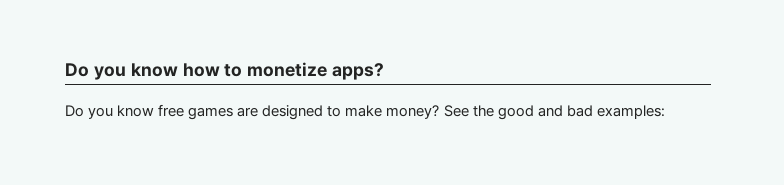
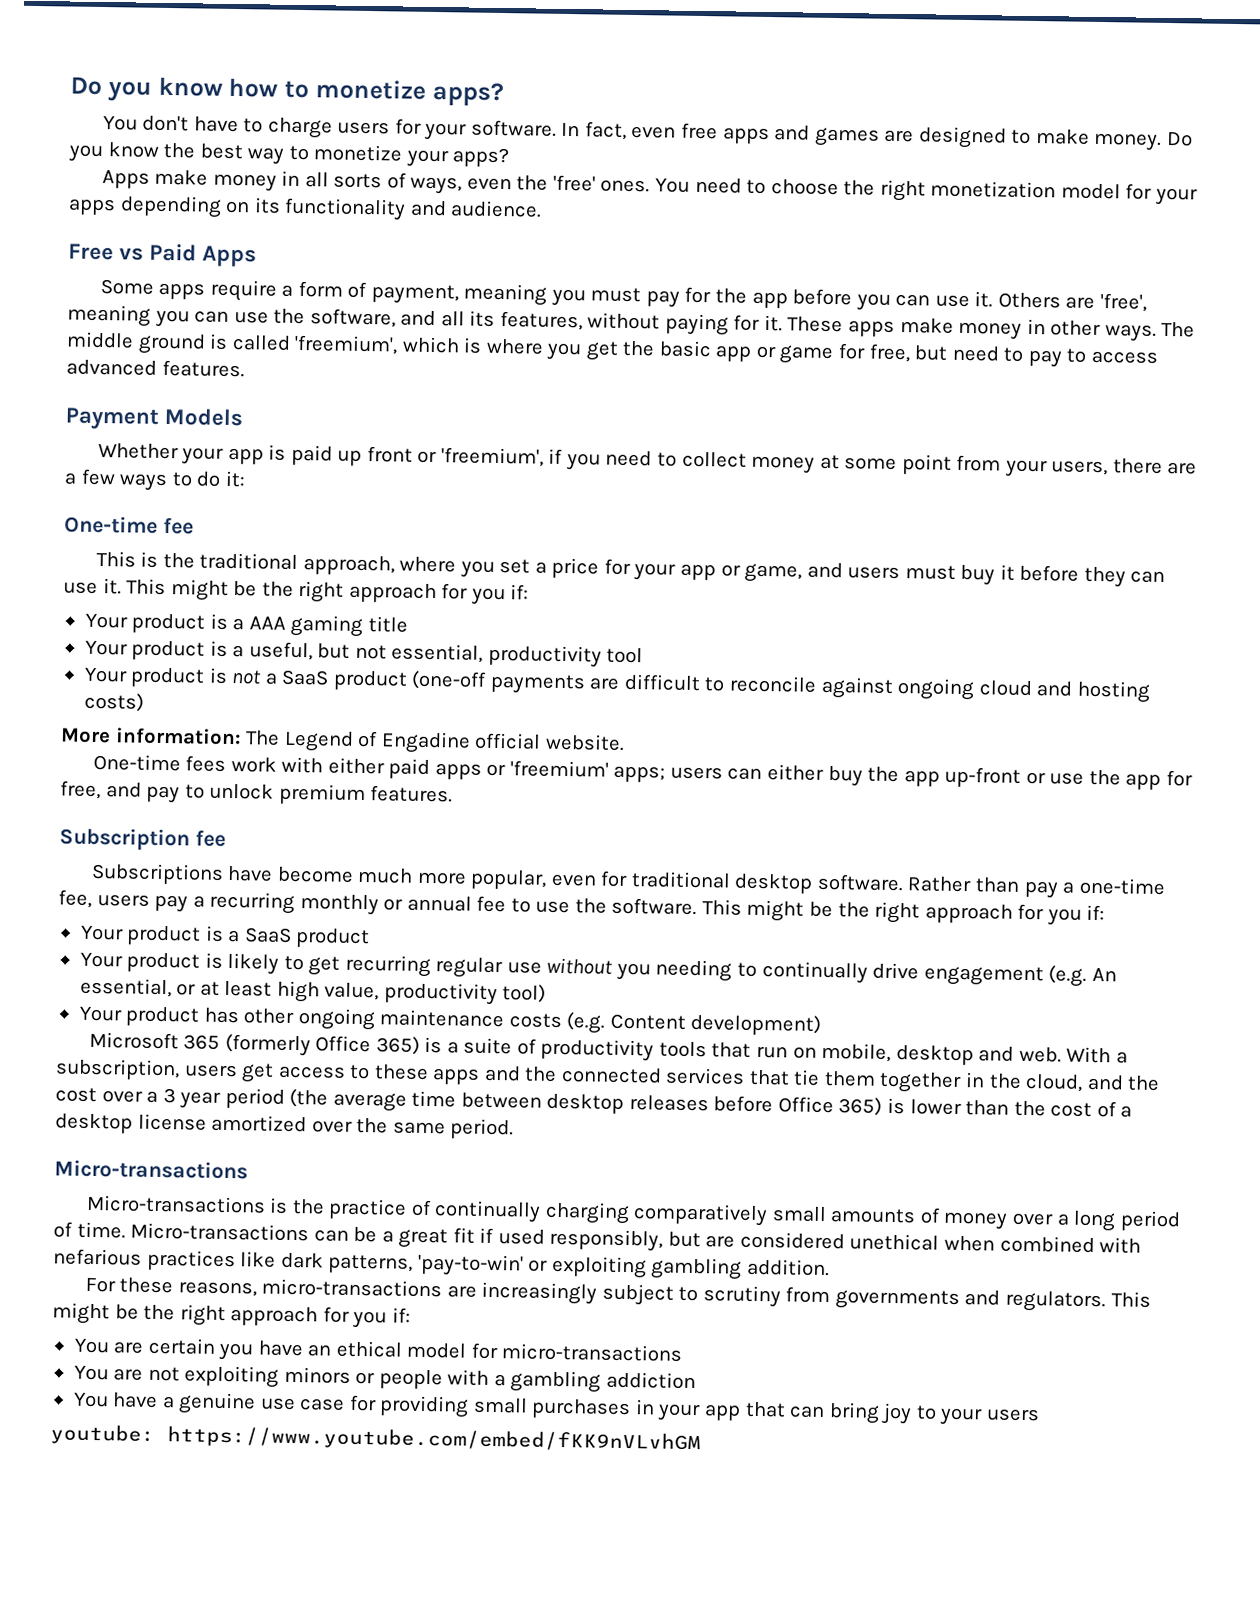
[65,104,185,119] Do you know free -> [102,115,811,145] You don't have to charge users for your software. In fact, even free apps and
[386,105,665,120] money? See the good and bad examples: -> [1093,131,1193,151] [68,142,510,168] [101,169,1198,206] [68,195,543,221] [68,243,258,268] [99,278,1147,312] [67,304,1196,342] [66,331,1158,368] [66,359,245,378] [65,407,244,430] [97,442,1198,478] [64,468,246,492] [64,515,194,535] [95,550,1166,588] [63,578,530,606] [84,613,408,637] [84,640,644,668] [83,667,1150,703] [83,692,144,712] [60,727,625,754] [92,753,1193,790] [60,780,454,806] [59,827,226,852] [90,862,1166,899] [58,889,1106,926] [79,925,371,949] [79,952,1117,987] [79,977,547,1006] [78,1006,822,1036] [88,1031,1128,1066] [55,1058,1161,1094] [55,1087,1133,1118] [55,1113,515,1140] [54,1159,248,1180] [85,1194,1181,1232] [53,1221,1142,1254] [53,1248,830,1280] [84,1277,1151,1313] [52,1302,411,1329] [73,1337,683,1362] [73,1365,696,1393] [72,1392,1040,1426] [50,1424,701,1454] money. Do you know the best way to monetize your apps? // Apps make money in all sorts of ways, even the 'free' ones. You need to choose the right monetization model for your apps depending on its functionality and audience. // Free vs Paid Apps // Some apps require a form of payment, meaning you must pay for the app before you can use it. Others are 'free', meaning you can use the software, and all its features, without paying for it. These apps make money in other ways. The middle ground is called 'freemium', which is where you get the basic app or game for free, but need to pay to access advanced features. // Payment Models // Whether your app is paid up front or 'freemium', if you need to collect money at some point from your users, there are a few ways to do it: // One-time fee // This is the traditional approach, where you set a price for your app or game, and users must buy it before they can use it. This might be the right approach for you if: // Your product is a AAA gaming title // Your product is a useful, but not essential, productivity tool // Your product is not a SaaS product (one-off payments are difficult to reconcile against ongoing cloud and hosting costs) // More information: The Legend of Engadine official website. // One-time fees work with either paid apps or 'freemium' apps; users can either buy the app up-front or use the app for free, and pay to unlock premium features. // Subscription fee // Subscriptions have become much more popular, even for traditional desktop software. Rather than pay a one-time fee, users pay a recurring monthly or annual fee to use the software. This might be the right approach for you if: // Your product is a SaaS product // Your product is likely to get recurring regular use without you needing to continually drive engagement (e.g. An essential, or at least high value, productivity tool) // Your product has other ongoing maintenance costs (e.g. Content development) // Microsoft 365 (formerly Office 365) is a suite of productivity tools that run on mobile, desktop and web. With a subscription, users get access to these apps and the connected services that tie them together in the cloud, and the cost over a 3 year period (the average time between desktop releases before Office 365) is lower than the cost of a desktop license amortized over the same period. // Micro-transactions // Micro-transactions is the practice of continually charging comparatively small amounts of money over a long period of time. Micro-transactions can be a great fit if used responsibly, but are considered unethical when combined with nefarious practices like dark patterns, 'pay-to-win' or exploiting gambling addition. // For these reasons, micro-transactions are increasingly subject to scrutiny from governments and regulators. This might be the right approach for you if: // You are certain you have an ethical model for micro-transactions // You are not exploiting minors or people with a gambling addiction // You have a genuine use case for providing small purchases in your app that can bring joy to your users // youtube: https://www.youtube.com/embed/fKK9nVLvhGM

